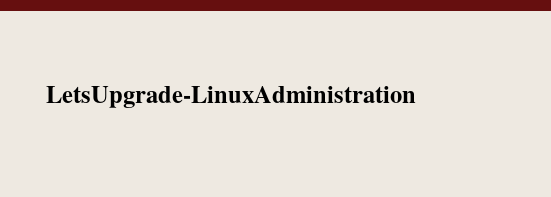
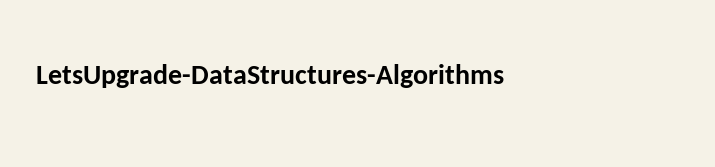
[46,86,416,108] LetsUpgrade-LinuxAdministration -> [36,64,504,88] LetsUpgrade-DataStructures-Algorithms

